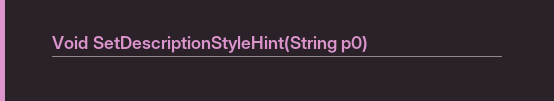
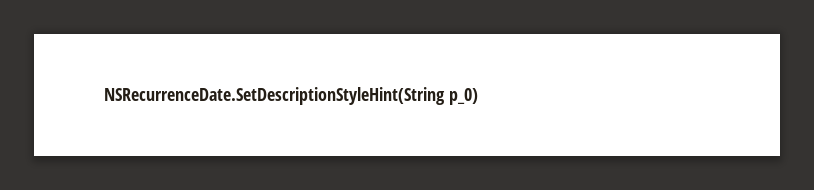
[52,36,369,53] Void SetDescriptionStyleHint(String p0) -> [104,87,478,105] NSRecurrenceDate.SetDescriptionStyleHint(String p_0)

